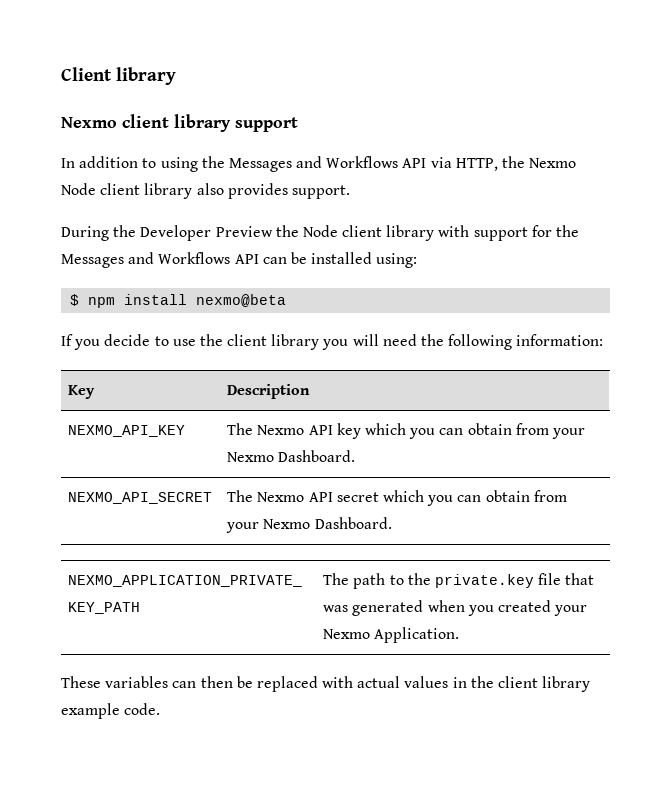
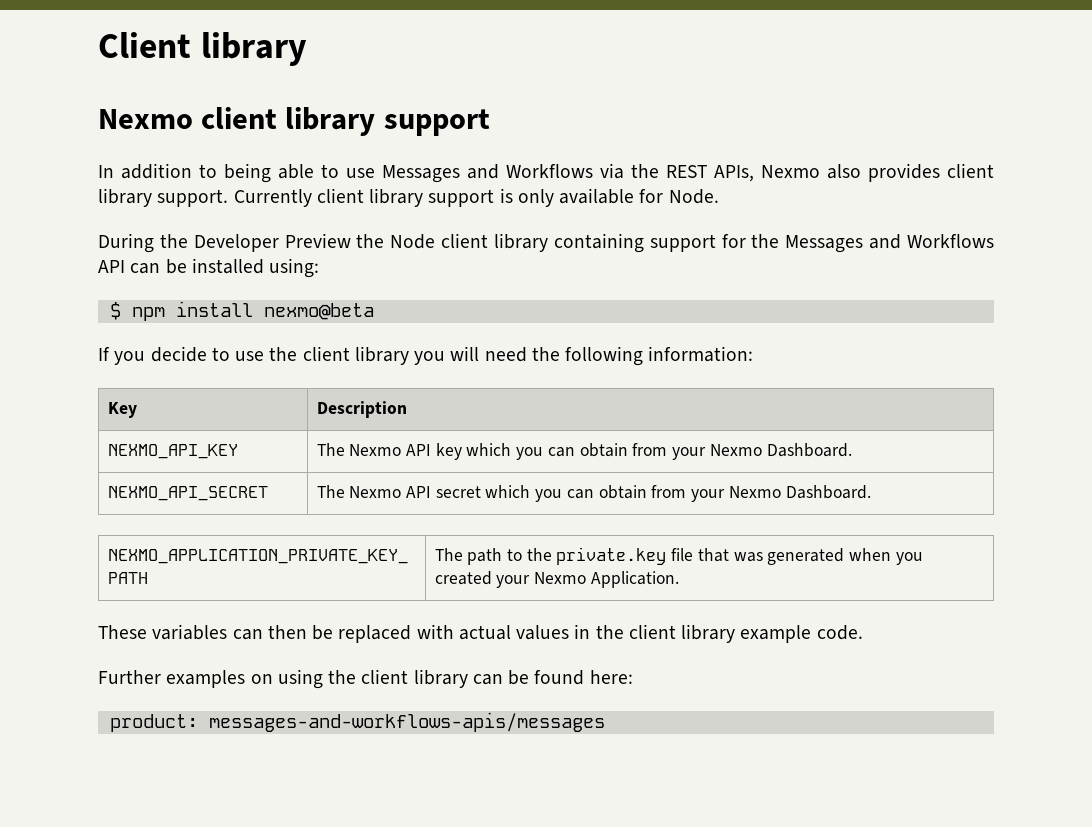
[160,156,577,172] [61,183,350,199] using the Messages and Workflows API via HTTP, the Nexmo Node client library also provides support. -> [224,163,994,183] [98,188,719,207] being able to use Messages and Workflows via the REST APIs, Nexmo also provides client library support. Currently client library support is only available for Node.
[438,225,470,237] with -> [553,233,644,253] containing
(161, 709) none -> [98,669,633,689] [109,712,605,732] // Further examples on using the client library can be found here: // product: messages-and-workflows-apis/messages

